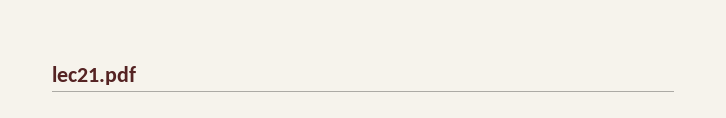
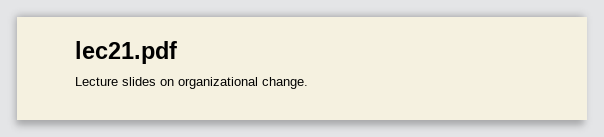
(136, 75) none -> [75,77,308,89] // Lecture slides on organizational change.

